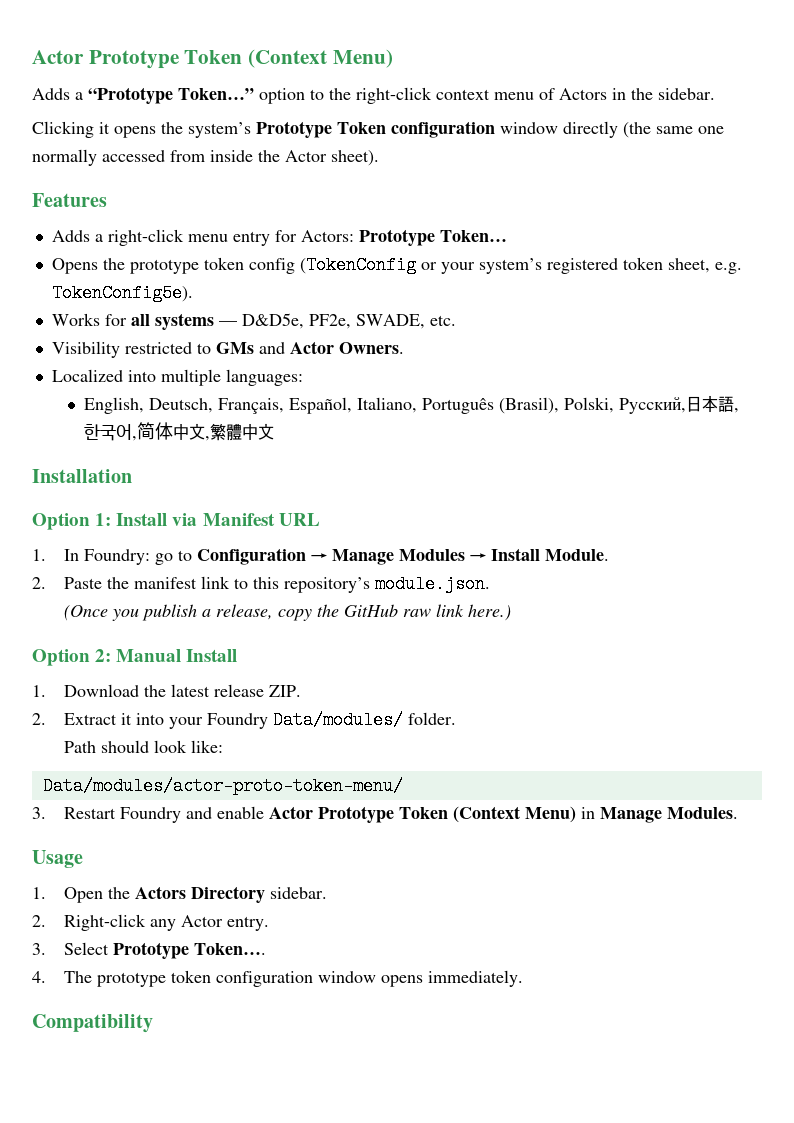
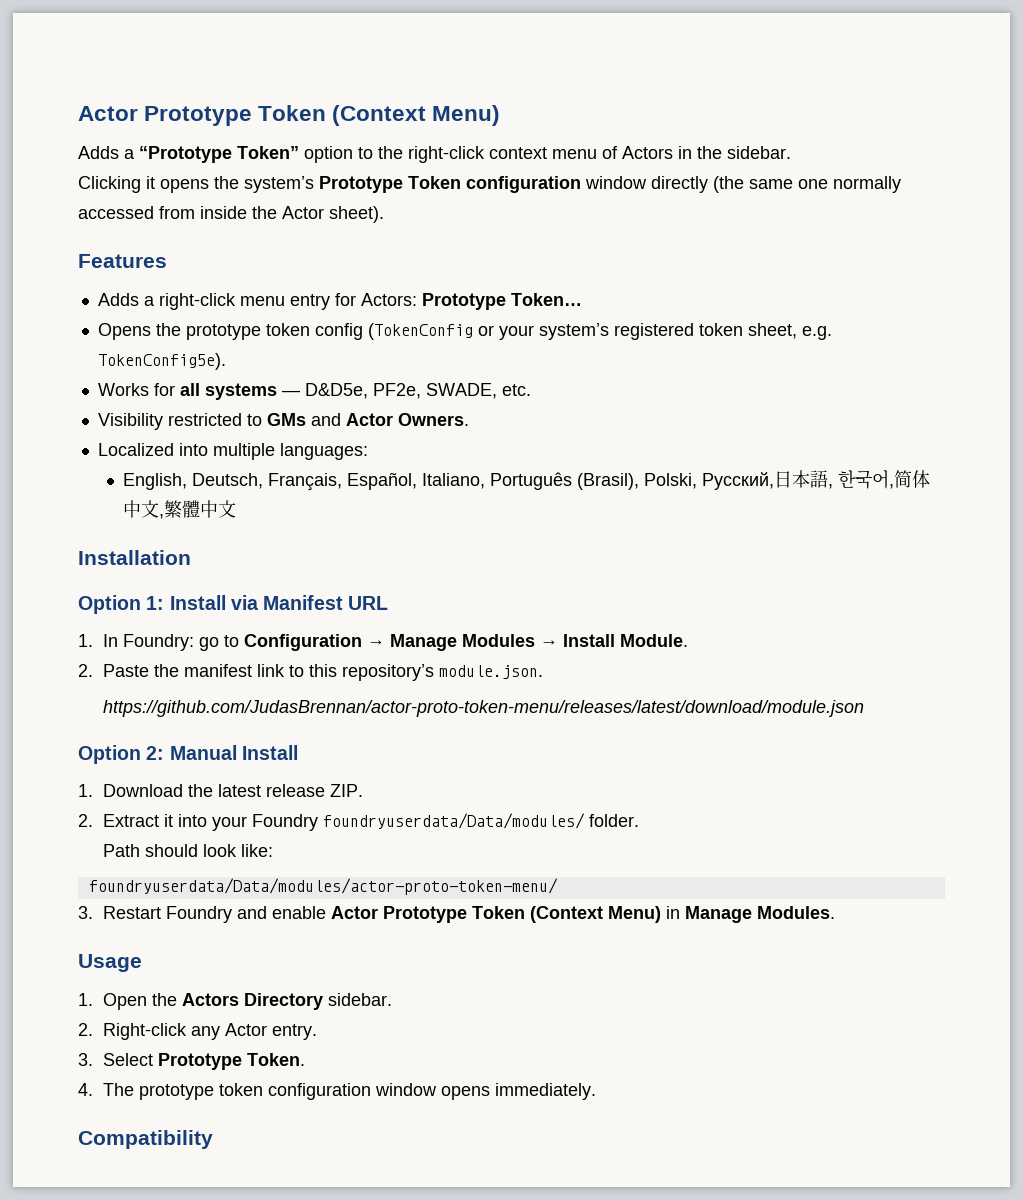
[178,88,254,100] Token…” -> [237,146,299,159] Token”
[63,604,511,621] (Once you publish a release, copy the GitHub raw link here.) -> [103,700,865,717] https://github.com/JudasBrennan/actor-proto-token-menu/releases/latest/download/module.json
[272,711,403,729] Data/modules/ -> [323,813,586,829] foundryuserdata/Data/modules/
[42,777,403,795] Data/modules/actor-proto-token-menu/ -> [88,878,558,895] foundryuserdata/Data/modules/actor-proto-token-menu/
[193,943,266,955] Token…. -> [247,1053,306,1066] Token.

